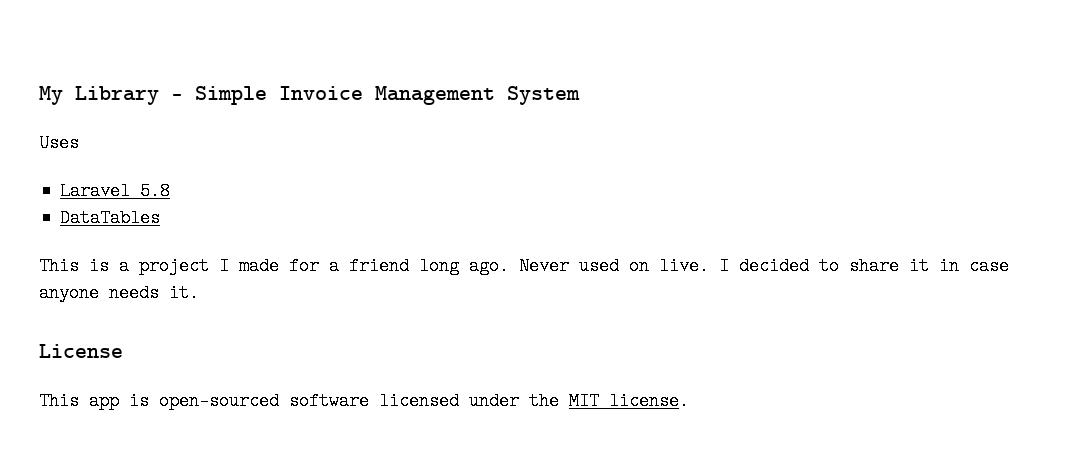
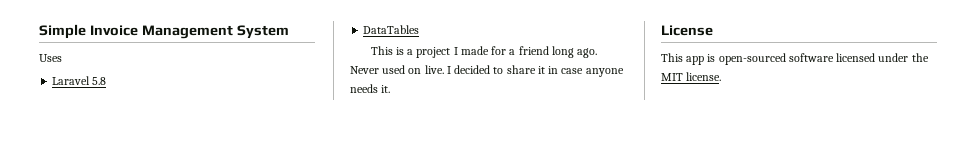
[39,86,183,105] My Library - -> (39, 31) none

